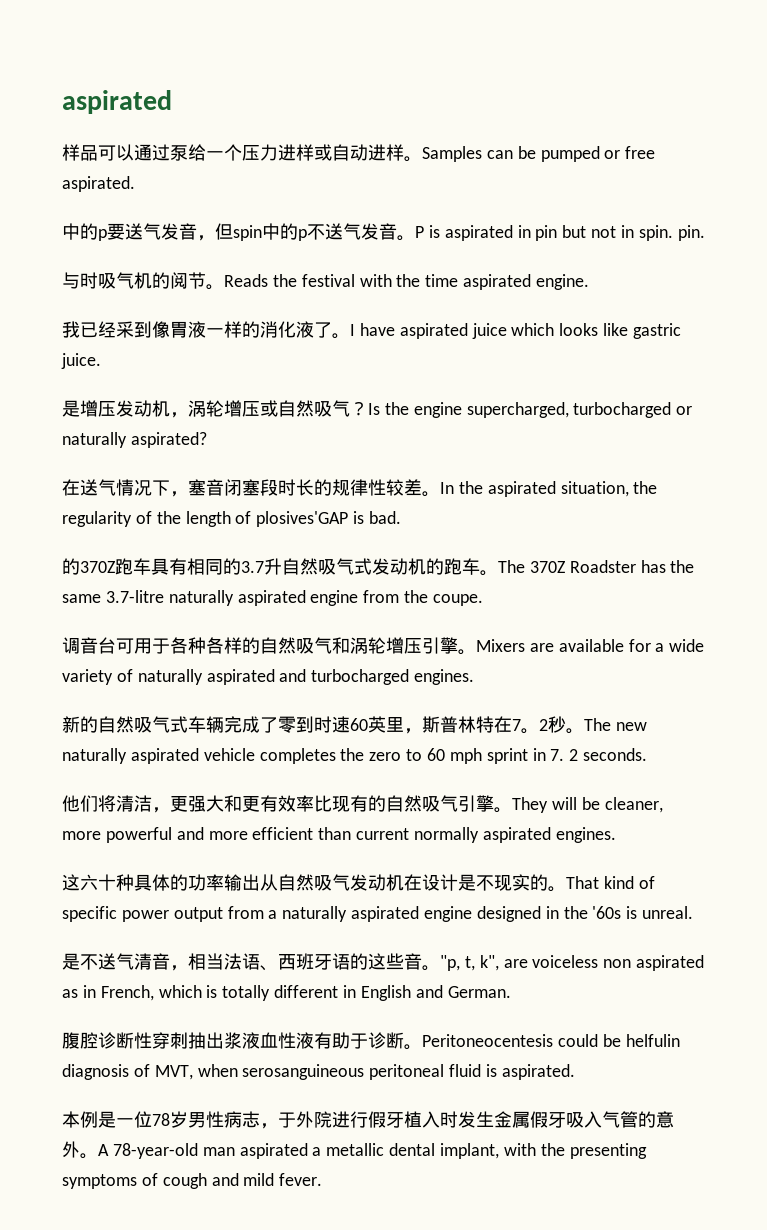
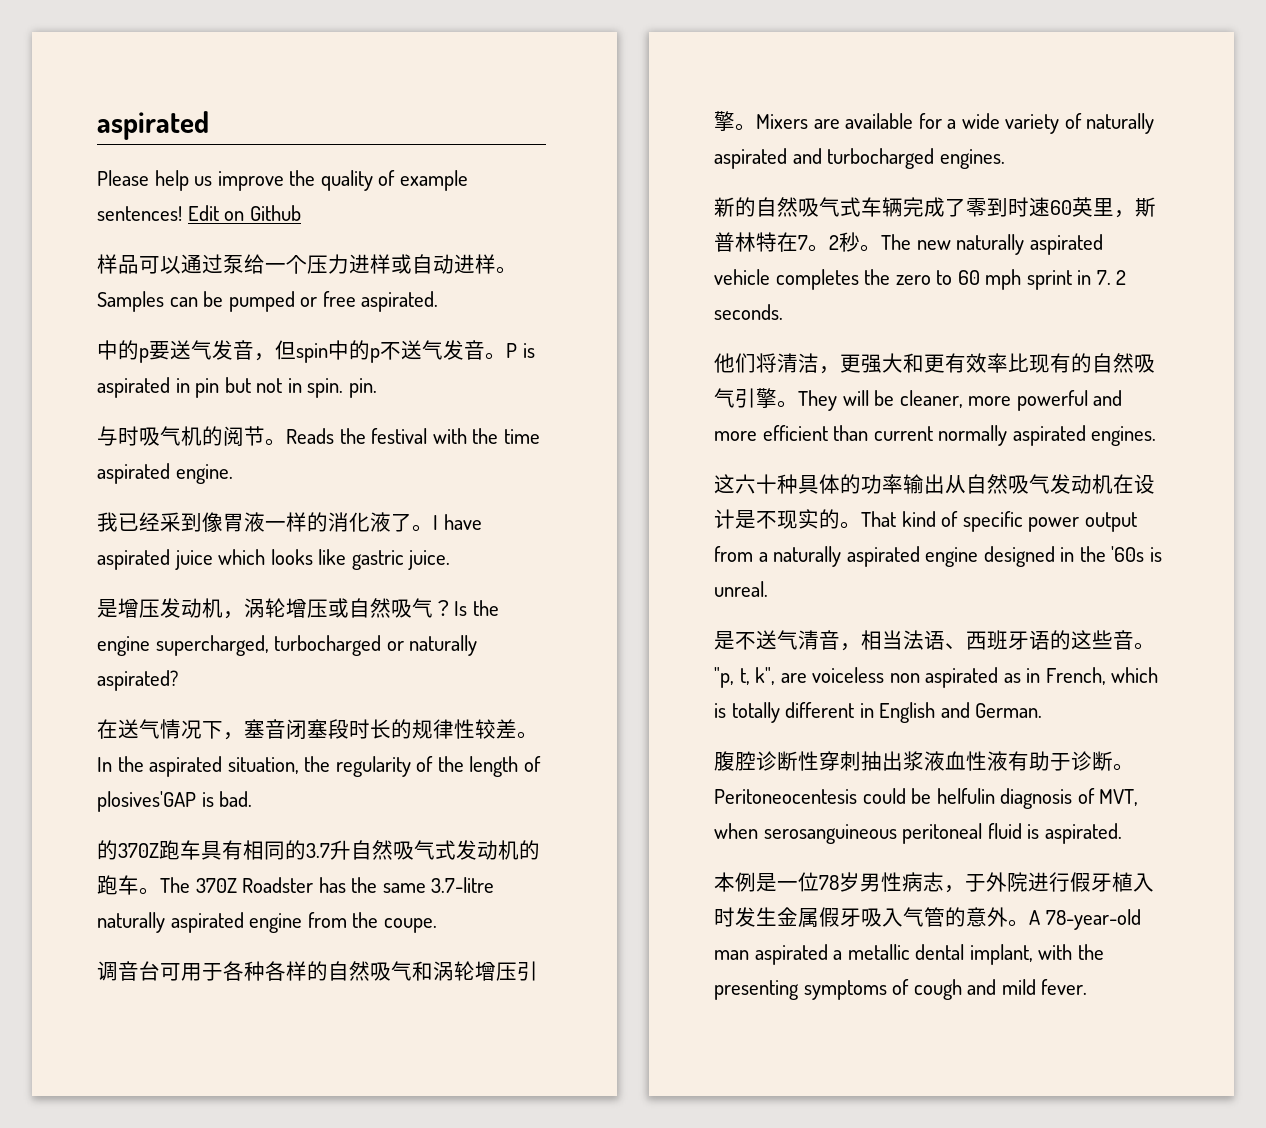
[62,90,172,114] aspirated -> [97,111,209,140] [97,170,468,191] [97,205,301,221] aspirated // Please help us improve the quality of example sentences! Edit on Github

